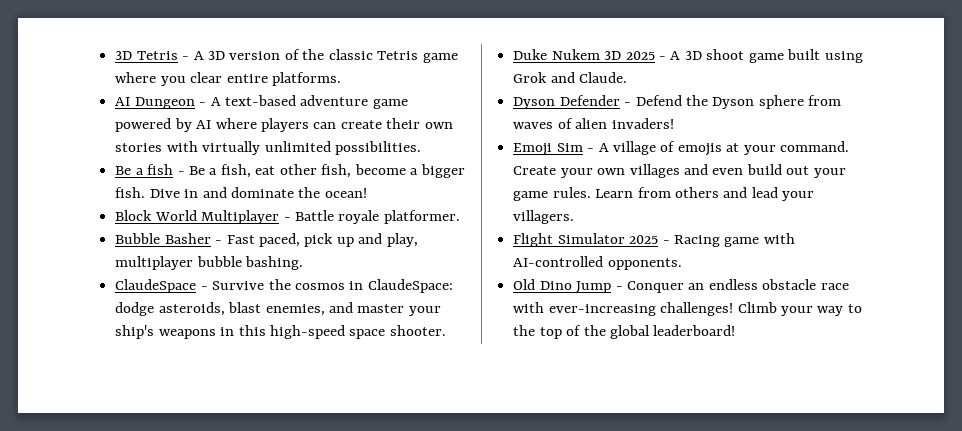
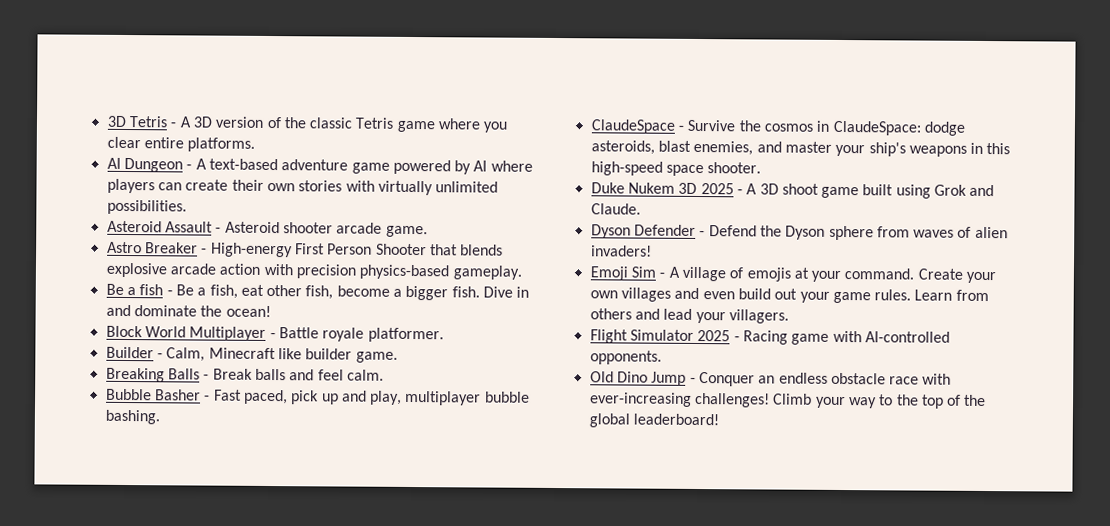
(421, 148) none -> [106,220,428,238] [106,241,504,258] [105,262,522,280] // Asteroid Assault - Asteroid shooter arcade game. // Astro Breaker - High-energy First Person Shooter that blends explosive arcade action with precision physics-based gameplay.
(460, 217) none -> [105,346,398,363] [105,367,384,383] // Builder - Calm, Minecraft like builder game. // Breaking Balls - Break balls and feel calm.

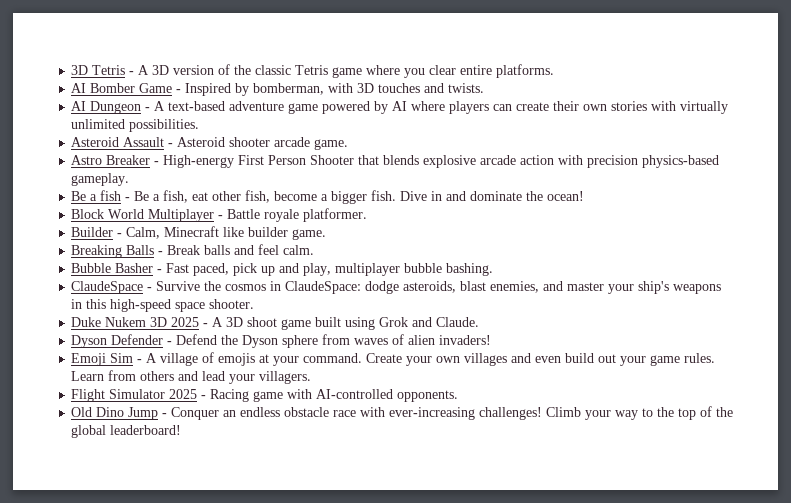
(256, 144) none -> [71,83,485,96] // AI Bomber Game - Inspired by bomberman, with 3D touches and twists.

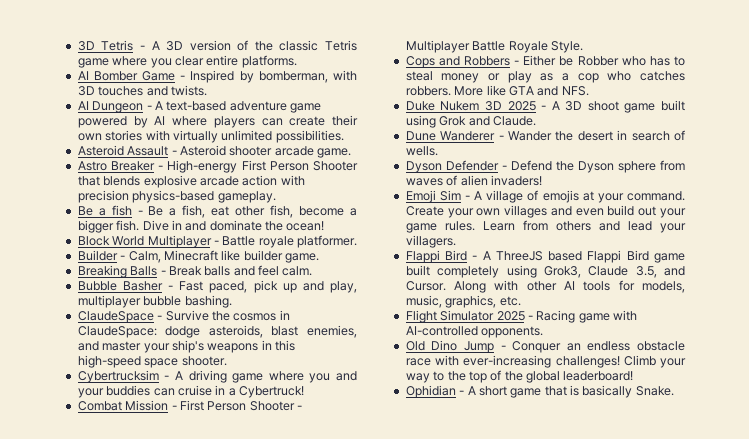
(255, 304) none -> [77,370,357,383] [77,385,304,398] [77,400,302,411] [405,40,583,53] [405,55,685,68] [405,71,685,83] [405,85,589,96] // Cybertrucksim - A driving game where you and your buddies can cruise in a Cybertruck! // Combat Mission - First Person Shooter - Multiplayer Battle Royale Style. // Cops and Robbers - Either be Robber who has to steal money or play as a cop who catches robbers. More like GTA and NFS.
(480, 322) none -> [405,130,685,141] [405,146,438,156] // Dune Wanderer - Wander the desert in search of wells.
(312, 377) none -> [405,250,685,263] [405,265,685,278] [405,280,685,293] [405,295,521,308] // Flappi Bird - A ThreeJS based Flappi Bird game built completely using Grok3, Claude 3.5, and Cursor. Along with other AI tools for models, music, graphics, etc.
(182, 430) none -> [405,385,674,398] // Ophidian - A short game that is basically Snake.

